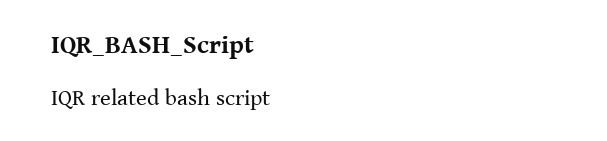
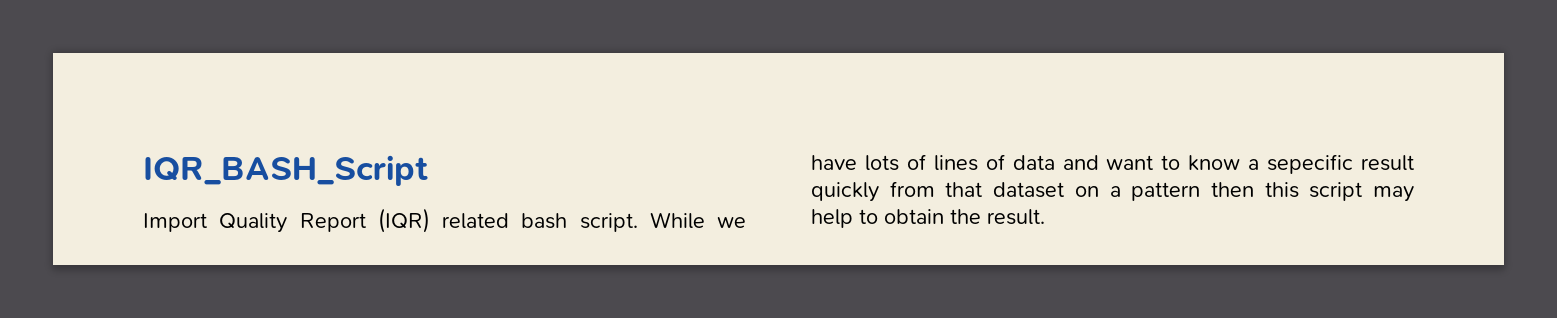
[51,88,271,110] IQR related bash script -> [143,208,746,233] [811,154,1414,174] [811,181,1414,202] [811,209,1045,228] Import Quality Report (IQR) related bash script. While we have lots of lines of data and want to know a sepecific result quickly from that dataset on a pattern then this script may help to obtain the result.

